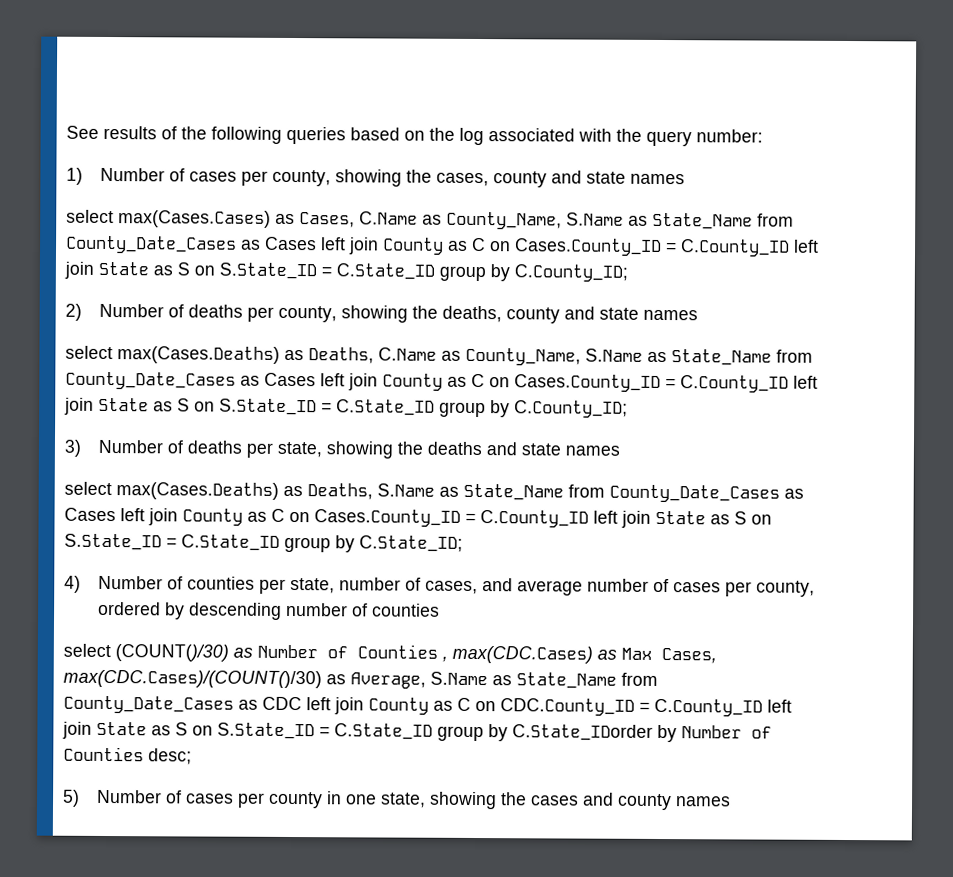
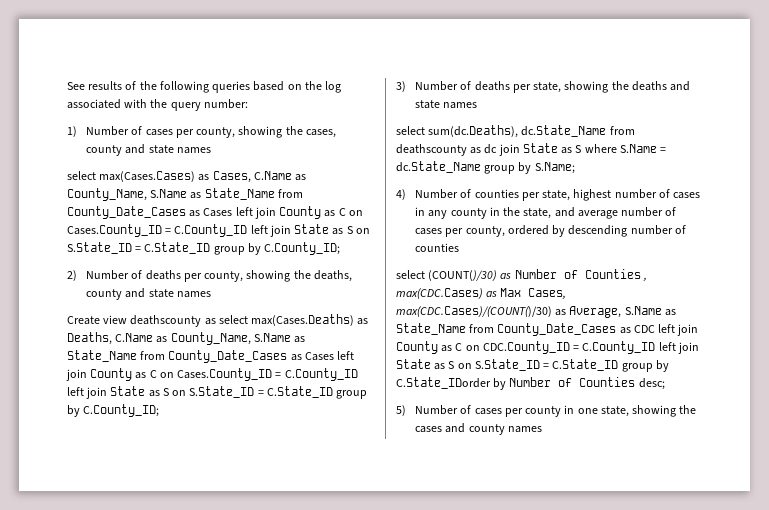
(699, 315) none -> [67,315,216,327] Create view deathscounty as
[116,482,804,503] [64,507,772,528] [64,533,463,553] max(Cases.Deaths) as Deaths, S.Name as State_Name from County_Date_Cases as Cases left join County as C on Cases.County_ID = C.County_ID left join State as S on S.State_ID = C.State_ID group by C.State_ID; -> [428,125,635,138] [396,143,667,156] [396,161,575,174] sum(dc.Deaths), dc.State_Name from deathscounty as dc join State as S where S.Name = dc.State_Name group by S.Name;
[339,577,479,595] number of cases, -> [573,189,701,201] [415,207,552,219] highest number of cases in any county in the state,

